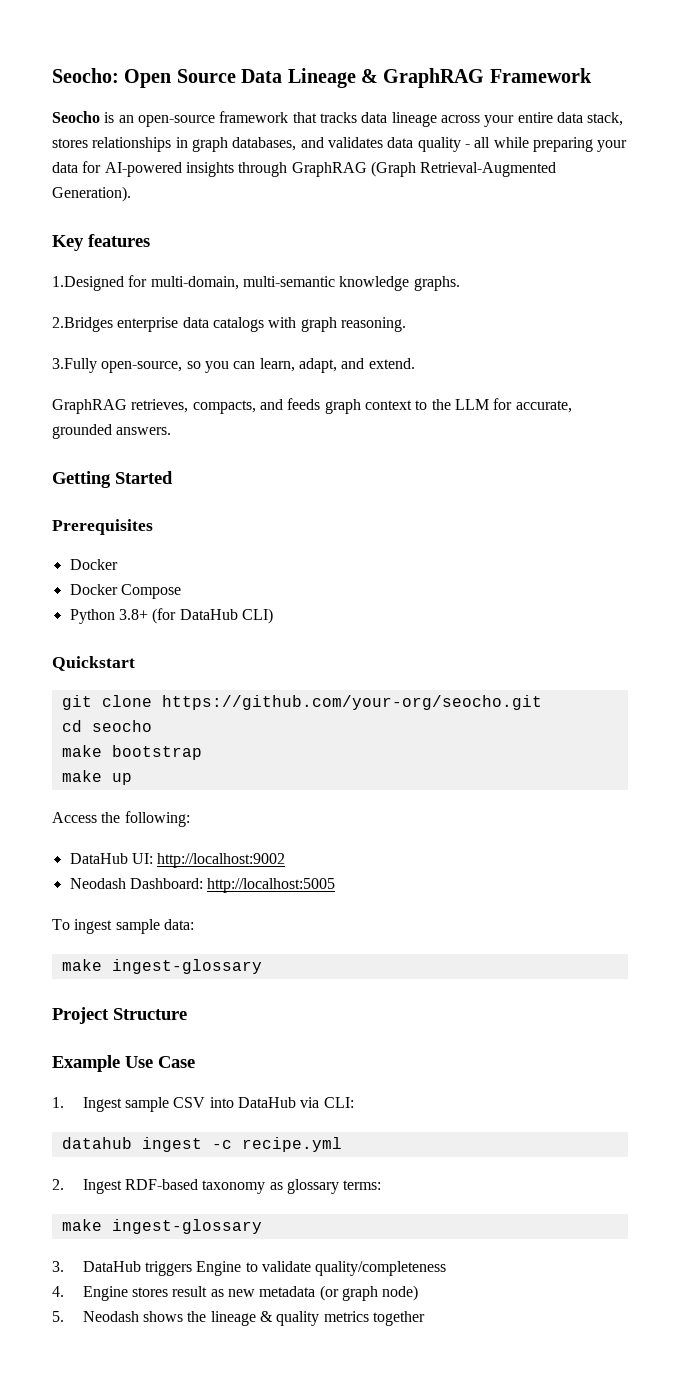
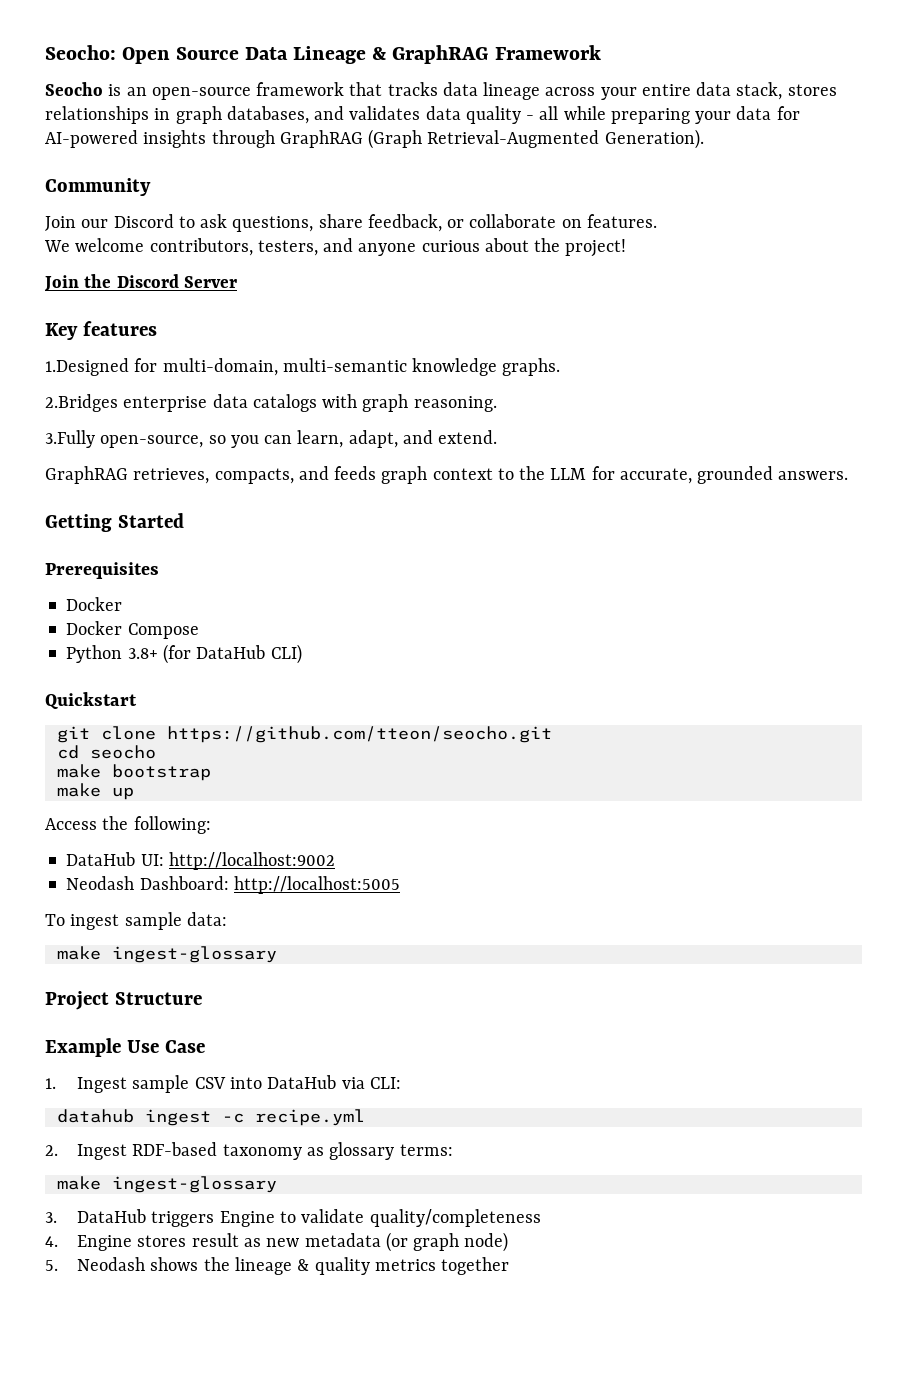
(131, 194) none -> [45,178,151,196] [45,214,657,232] [44,238,627,257] [44,274,237,292] // Community // Join our Discord to ask questions, share feedback, or collaborate on features. // We welcome contributors, testers, and anyone curious about the project! // Join the Discord Server
[161,695,542,710] https://github.com/your-org/seocho.git -> [166,726,552,743] https://github.com/tteon/seocho.git

